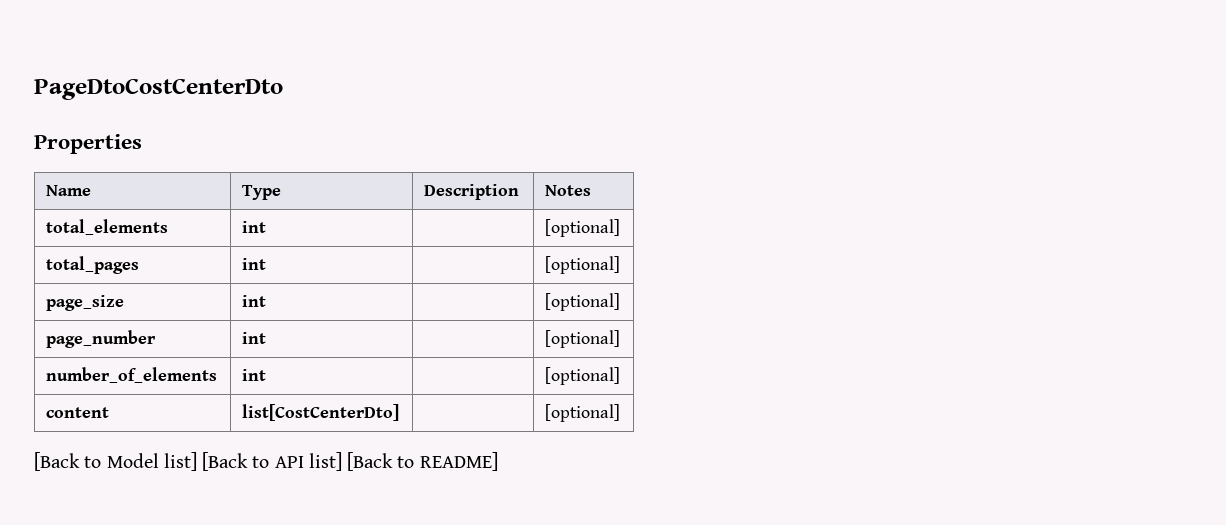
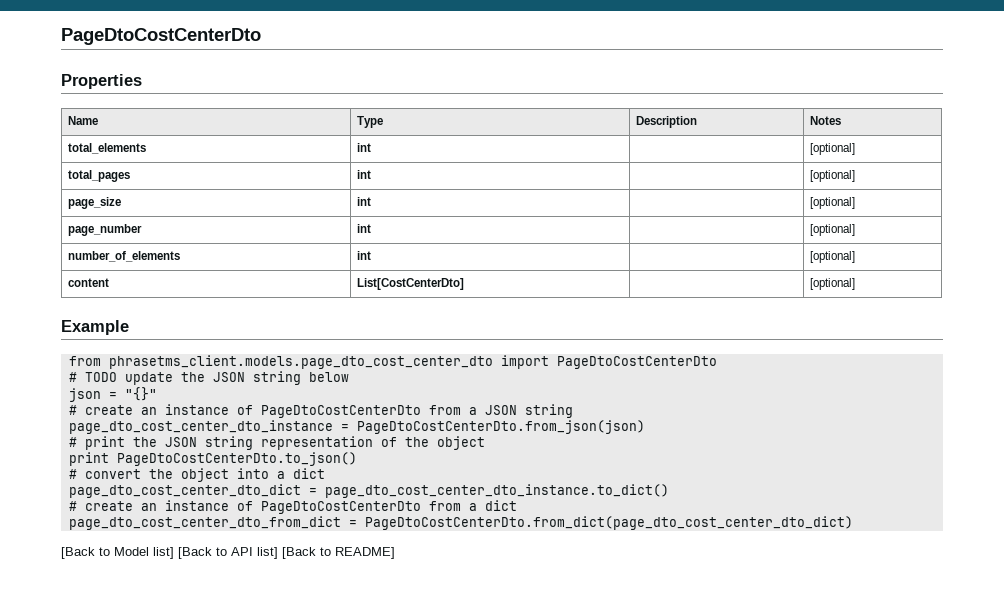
[242,404,400,421] [545,404,621,422] list[CostCenterDto] | | [optional] -> [357,278,465,290] [810,278,856,290] [61,320,129,335] [68,355,717,369] [68,371,349,385] [68,387,157,402] [68,404,573,418] [68,420,645,434] [68,436,485,450] [68,452,357,466] [68,468,325,482] [68,484,669,498] [68,500,517,514] [68,516,853,530] List[CostCenterDto] | | [optional] // Example // from phrasetms_client.models.page_dto_cost_center_dto import PageDtoCostCenterDto // # TODO update the JSON string below // json = "{}" // # create an instance of PageDtoCostCenterDto from a JSON string // page_dto_cost_center_dto_instance = PageDtoCostCenterDto.from_json(json) // # print the JSON string representation of the object // print PageDtoCostCenterDto.to_json() // # convert the object into a dict // page_dto_cost_center_dto_dict = page_dto_cost_center_dto_instance.to_dict() // # create an instance of PageDtoCostCenterDto from a dict // page_dto_cost_center_dto_from_dict = PageDtoCostCenterDto.from_dict(page_dto_cost_center_dto_dict)

